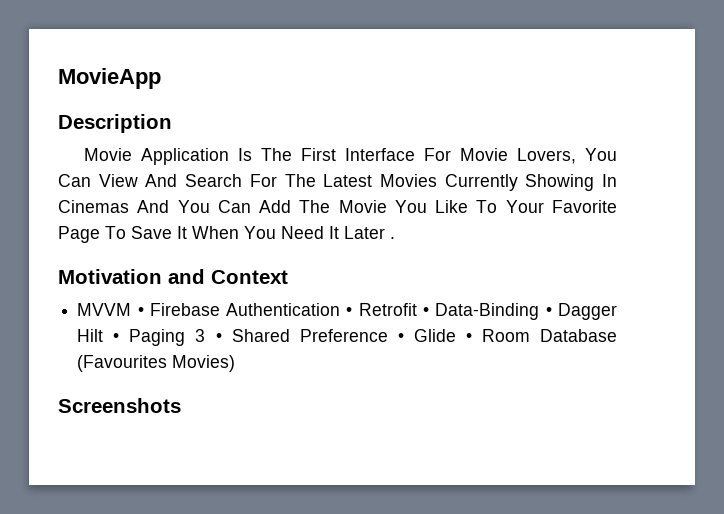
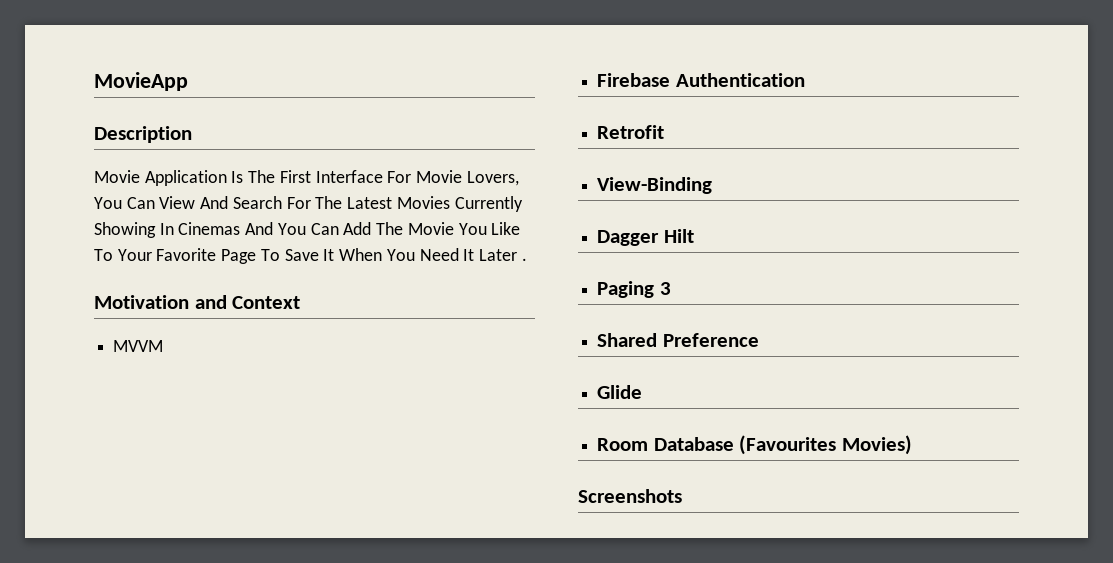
[137,307,144,316] • -> (164, 346) //
[346,307,353,316] • -> (805, 80) //
[423,303,552,320] • Data-Binding • -> [597,177,713,194] // View-Binding //
[113,333,120,342] • -> (694, 236) //
[215,333,222,342] • -> (671, 288) //
[397,333,404,342] • -> (759, 340) //
[465,333,472,342] • -> (643, 392) //

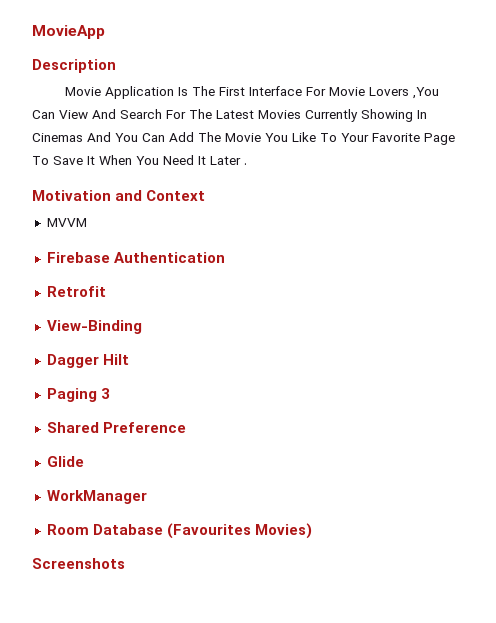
[466,171,519,186] [94,197,122,209] Lovers, You -> [369,87,440,99] Lovers ,You
(643, 392) none -> [46,490,147,504] // WorkManager

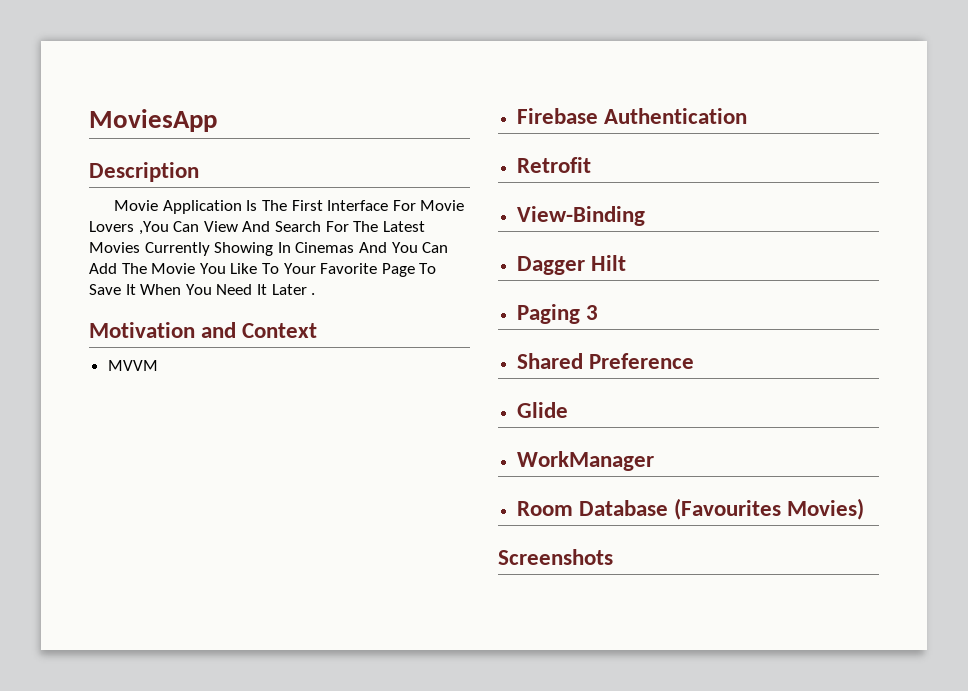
[32,25,105,39] MovieApp -> [89,109,217,132] MoviesApp

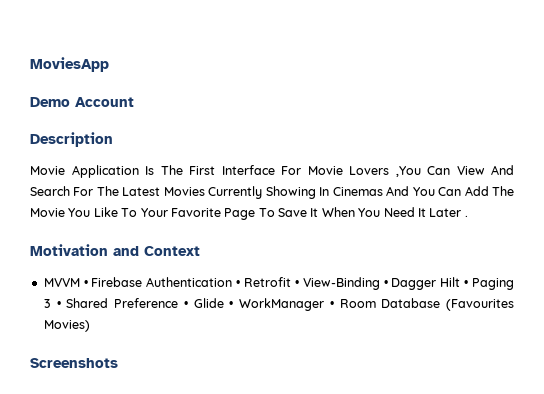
(217, 120) none -> [30,97,134,107] // Demo Account
(158, 365) // -> [83,280,88,287] •
(747, 116) // -> [236,280,241,287] •
(591, 165) // -> [294,280,299,287] •
(645, 216) // -> [383,280,388,287] •
(626, 263) // -> [464,280,469,287] •
(598, 312) // -> [56,301,61,308] •
(694, 361) // -> [183,301,188,308] •
(568, 410) // -> [229,301,234,308] •
(654, 461) // -> [329,301,334,308] •

